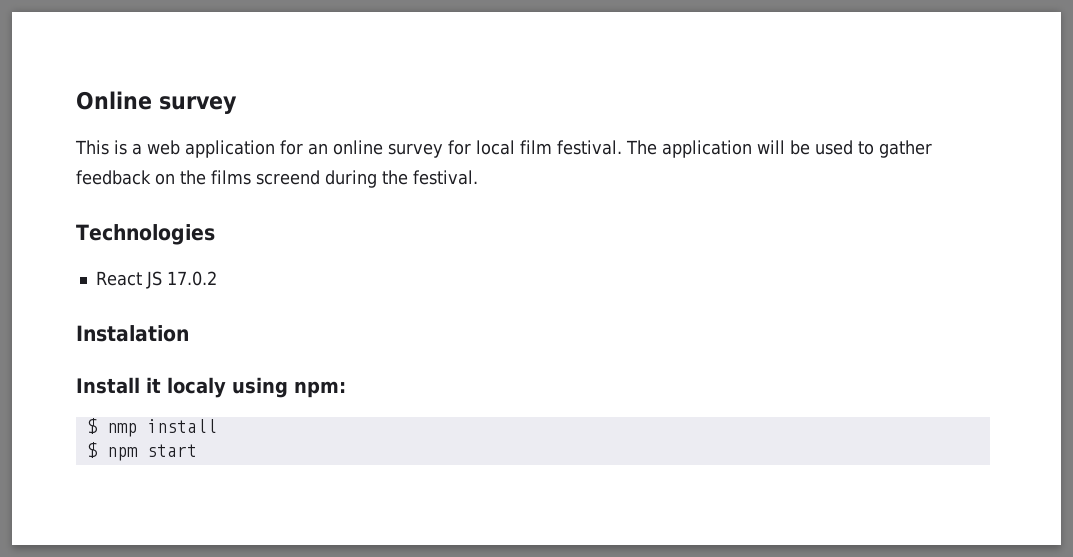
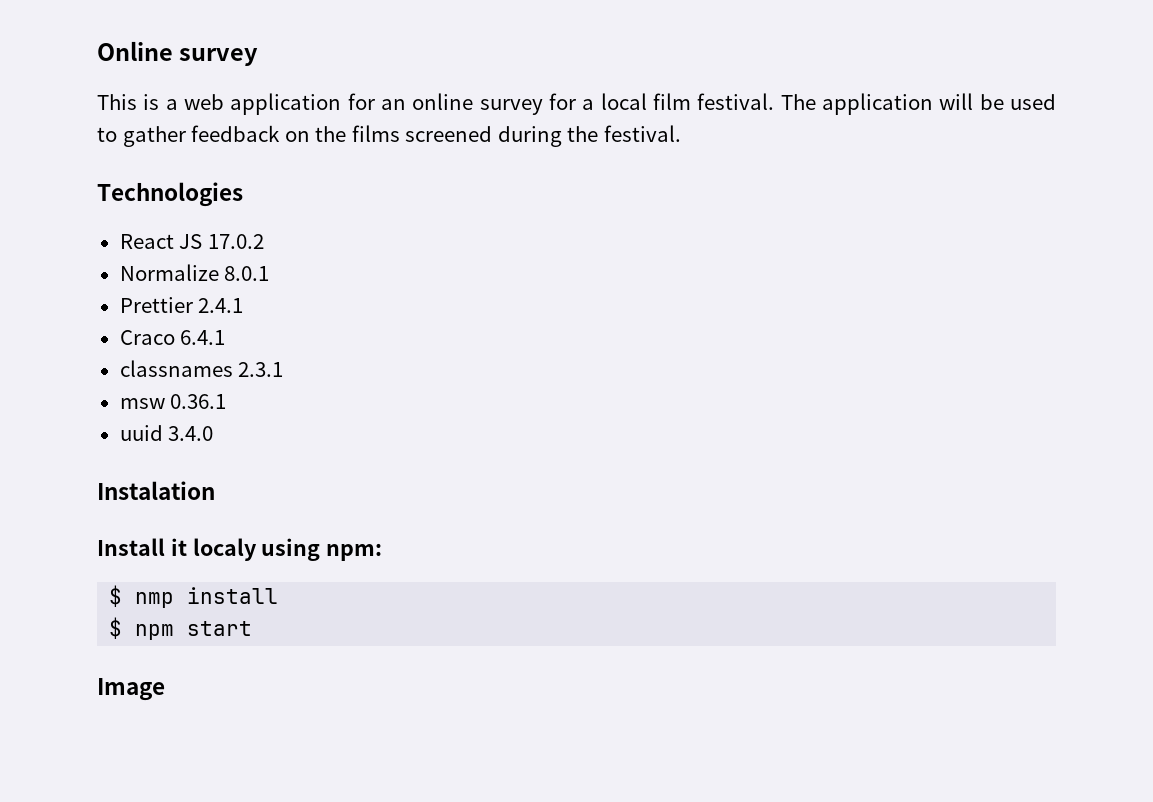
(471, 147) none -> [582,99,595,110] a
[256,170,320,185] screend -> [405,126,493,142] screened
(217, 278) none -> [119,264,270,281] [119,297,244,313] [119,330,226,345] [119,360,284,377] [119,394,227,409] [119,425,214,441] // Normalize 8.0.1 // Prettier 2.4.1 // Craco 6.4.1 // classnames 2.3.1 // msw 0.36.1 // uuid 3.4.0
(197, 450) none -> [97,678,165,701] // Image

